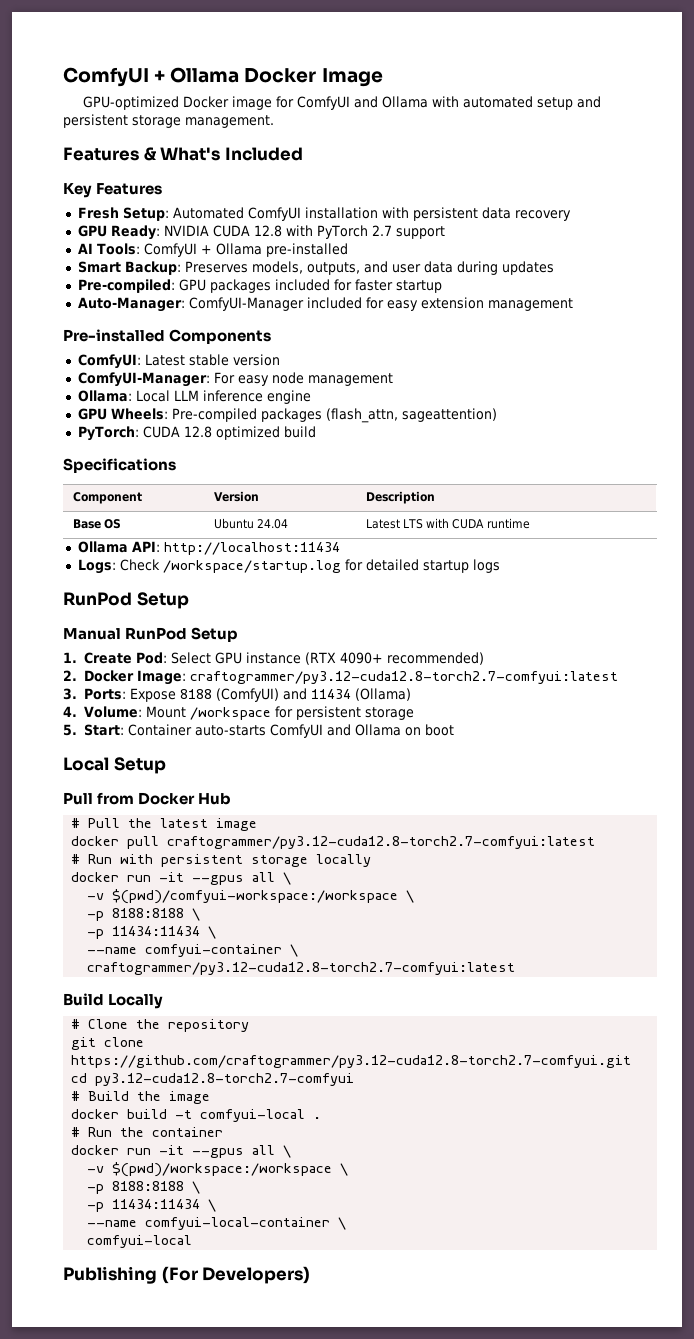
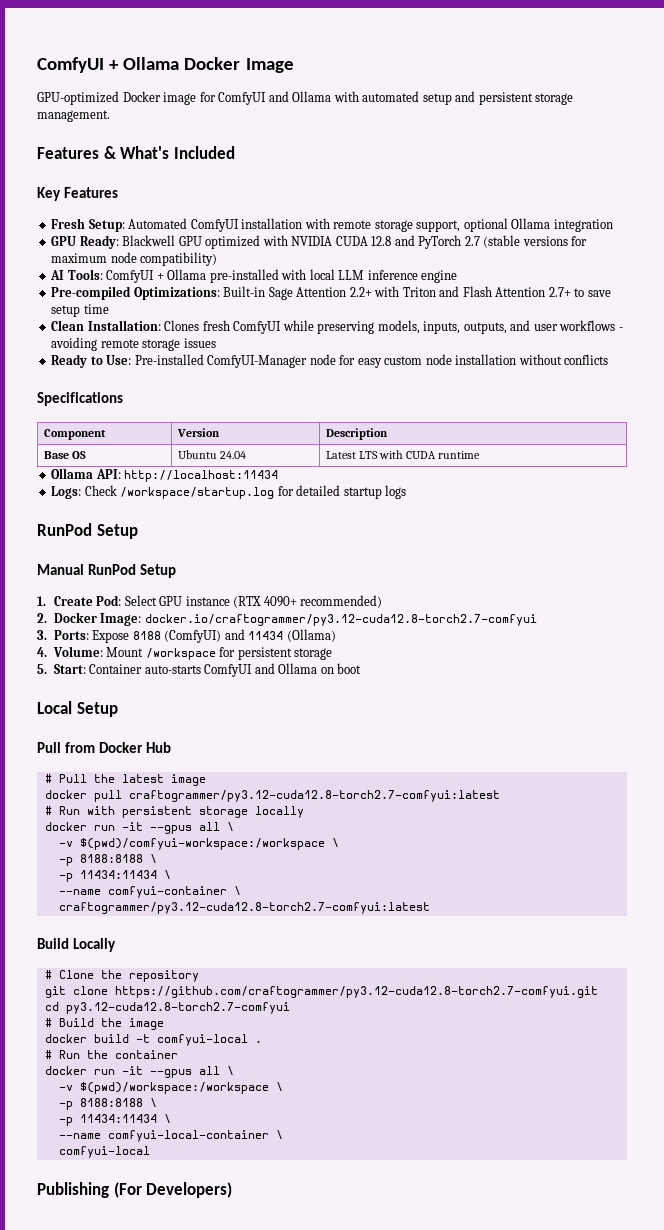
[412,207,571,221] [77,225,160,240] persistent data recovery // GPU Ready: -> [333,218,613,232] [51,235,288,249] remote storage support, optional Ollama integration // GPU Ready: Blackwell GPU optimized with
[285,225,313,236] with -> [394,235,415,246] and
[395,226,445,239] support -> [483,235,588,248] [51,252,218,266] (stable versions for maximum node compatibility)
[77,261,554,275] [77,279,442,293] [77,297,573,312] [63,329,272,344] [77,354,280,369] [77,372,393,387] [77,390,311,404] [77,408,497,423] [77,426,316,441] // Smart Backup: Preserves models, outputs, and user data during updates // Pre-compiled: GPU packages included for faster startup // Auto-Manager: ComfyUI-Manager included for easy extension management // Pre-installed Components // ComfyUI: Latest stable version // ComfyUI-Manager: For easy node management // Ollama: Local LLM inference engine // GPU Wheels: Pre-compiled packages (flash_attn, sageattention) // PyTorch: CUDA 12.8 optimized build -> [281,269,458,283] [51,286,611,300] [51,304,109,317] [51,320,623,334] [51,337,216,351] [51,354,609,368] with local LLM inference engine // Pre-compiled Optimizations: Built-in Sage Attention 2.2+ with Triton and Flash Attention 2.7+ to save setup time // Clean Installation: Clones fresh ComfyUI while preserving models, inputs, outputs, and user workflows - avoiding remote storage issues // Ready to Use: Pre-installed ComfyUI-Manager node for easy custom node installation without conflicts
[189,671,618,684] craftogrammer/py3.12-cuda12.8-torch2.7-comfyui:latest -> [144,614,537,626] docker.io/craftogrammer/py3.12-cuda12.8-torch2.7-comfyui

